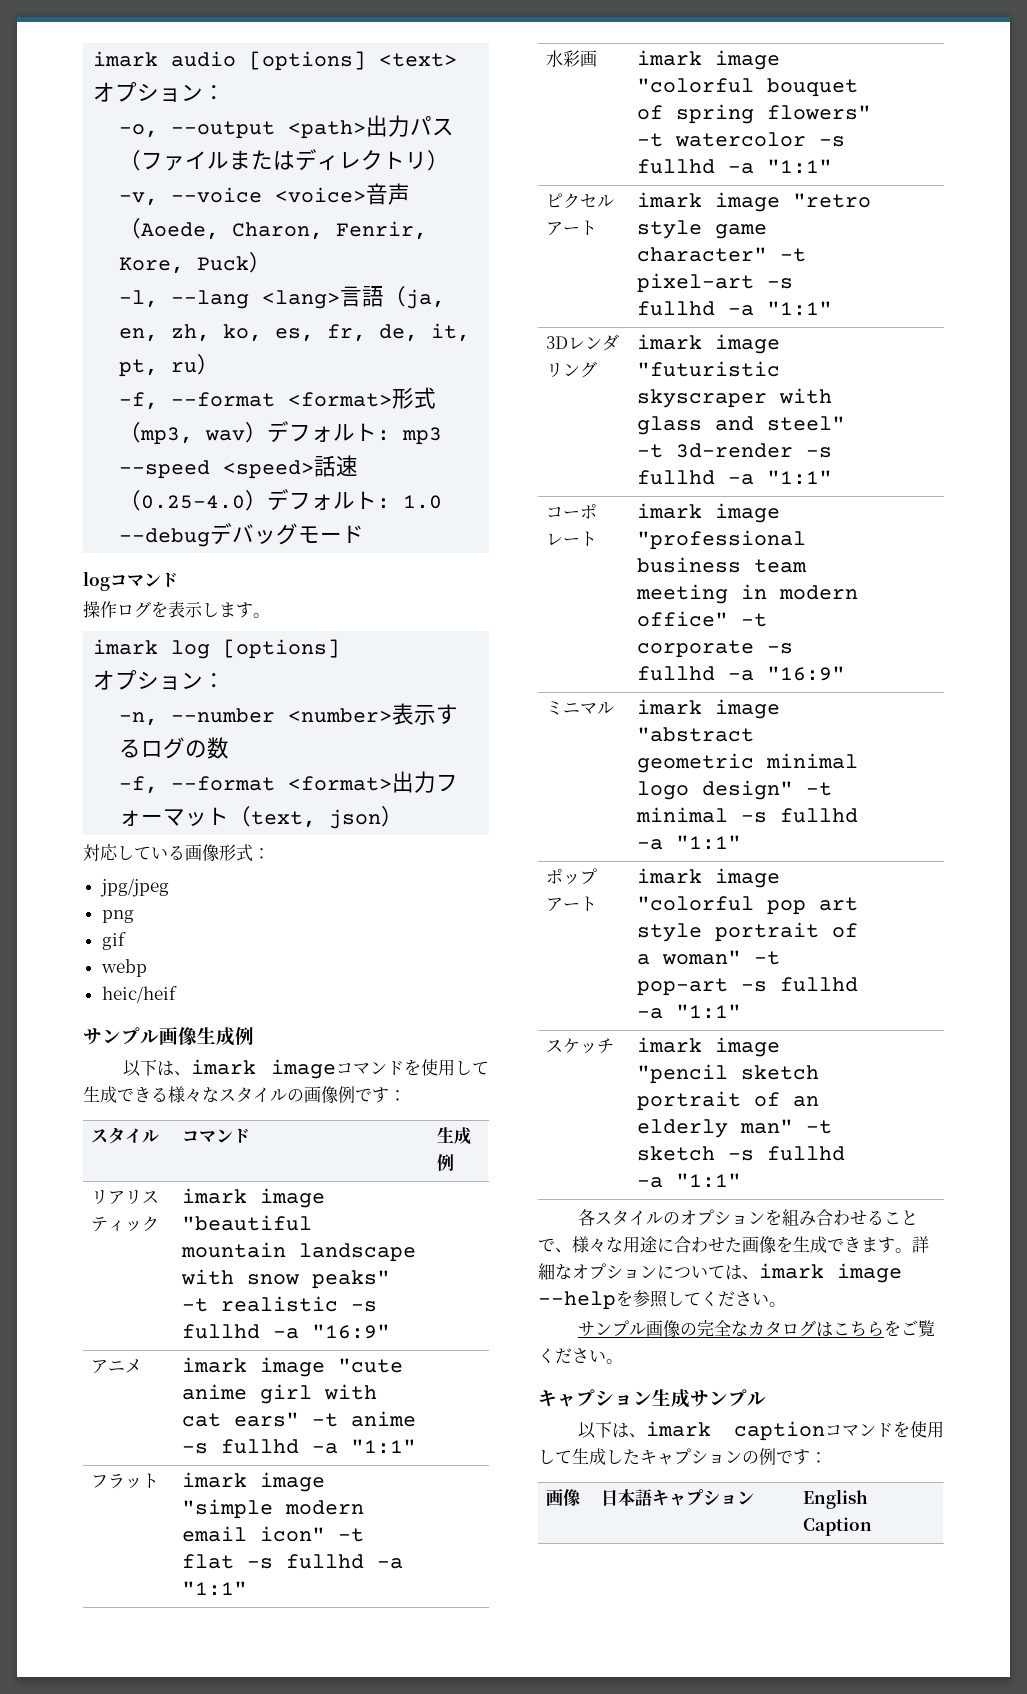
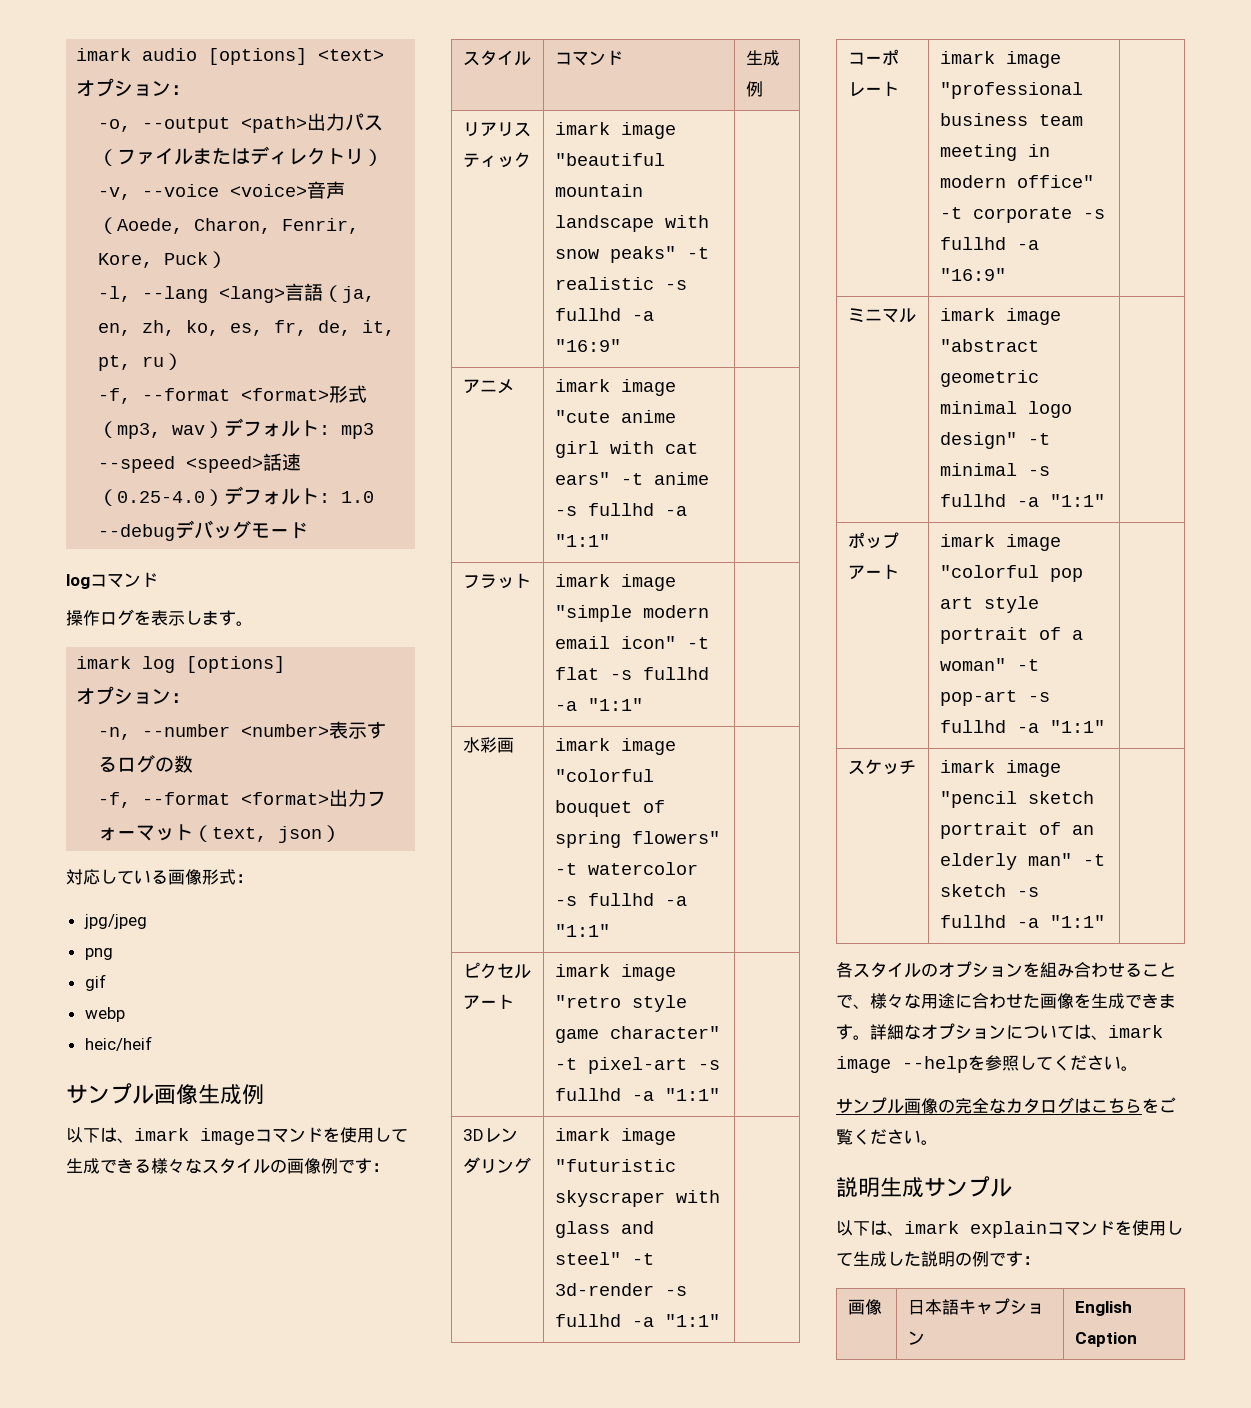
[538,1389,652,1407] キャプション -> [836,1177,880,1197] 説明
[734,1421,825,1441] caption -> [970,1221,1047,1238] explain
[640,1448,742,1465] キャプション -> [921,1251,955,1267] 説明

